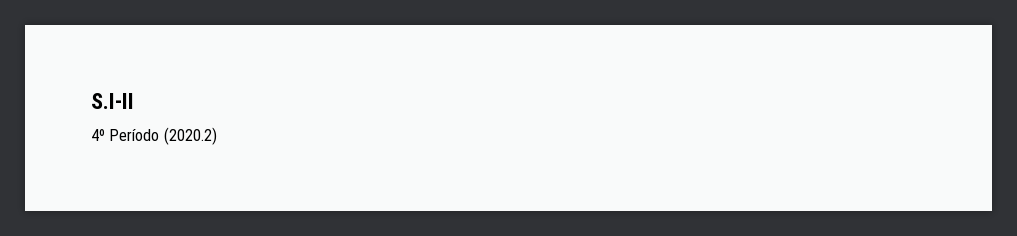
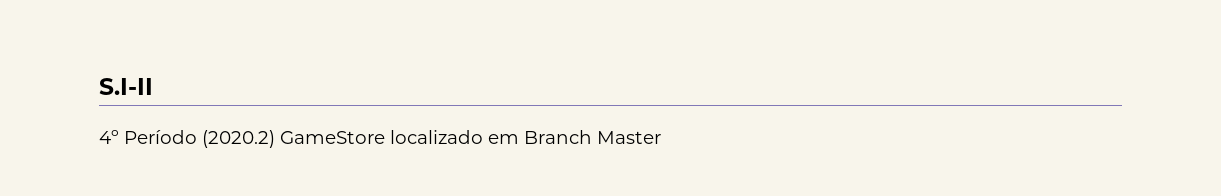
(217, 136) none -> [280,130,661,144] GameStore localizado em Branch Master

